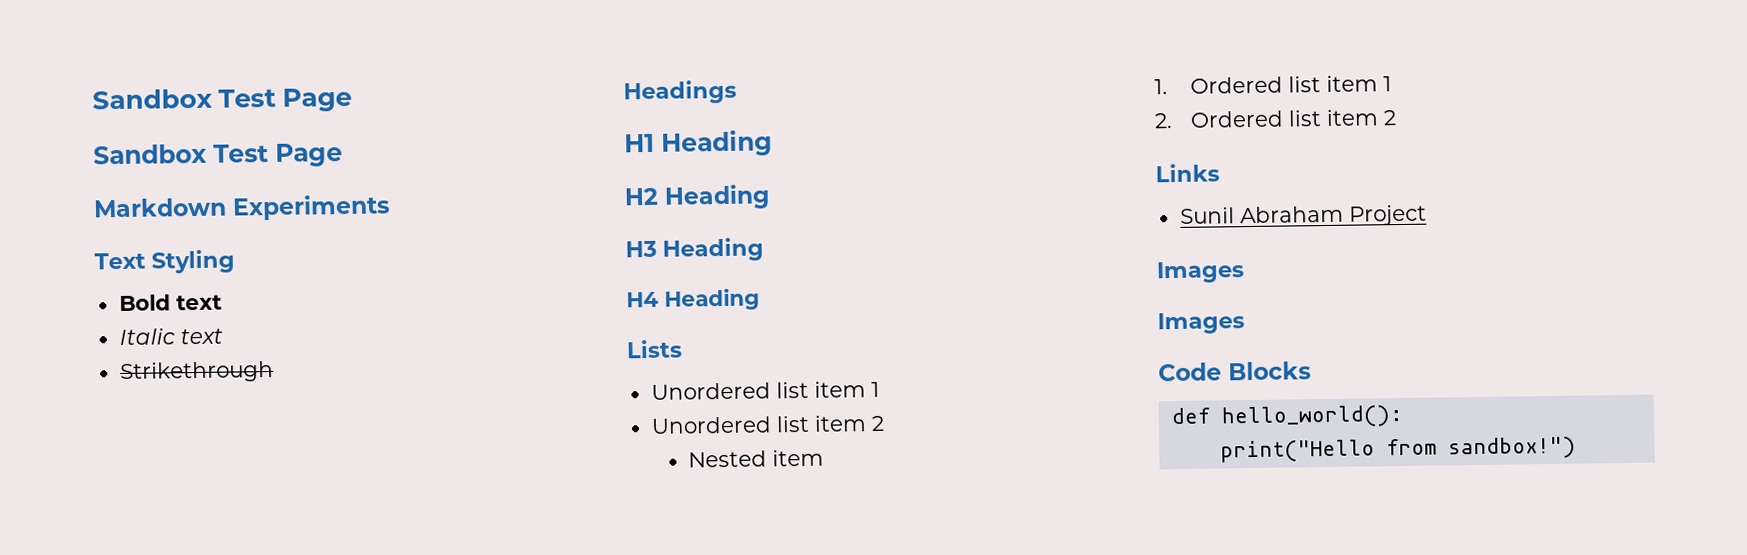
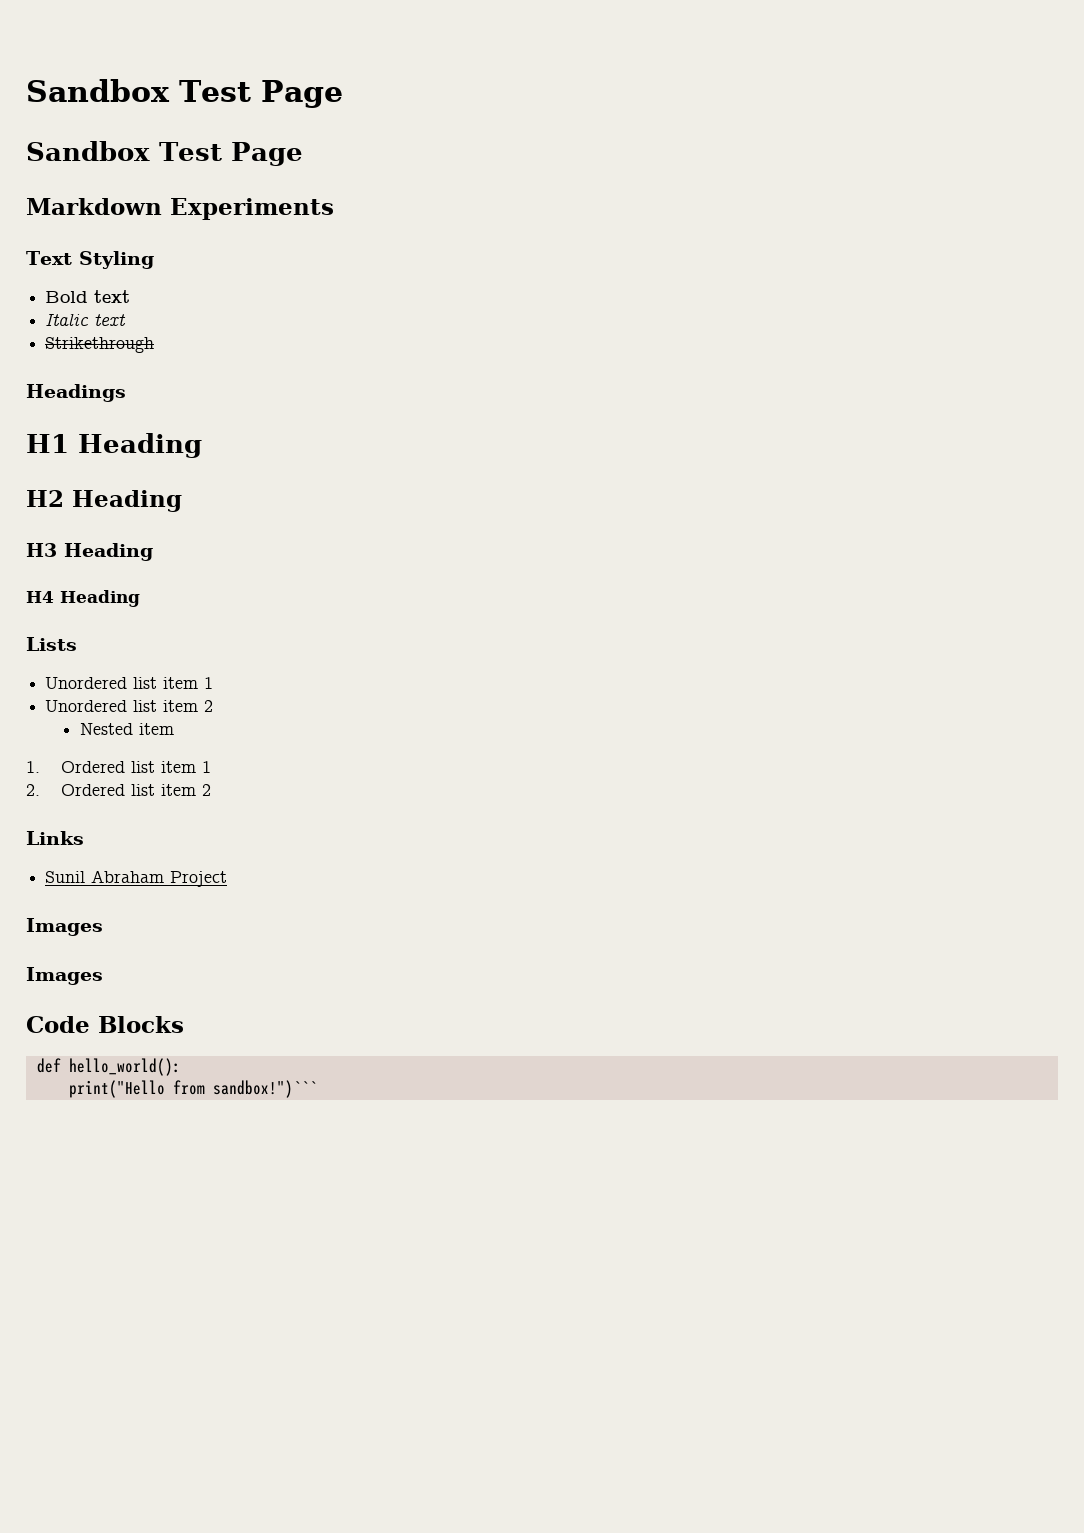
[1447,436,1576,460] sandbox!") -> [212,1080,317,1098] sandbox!")```

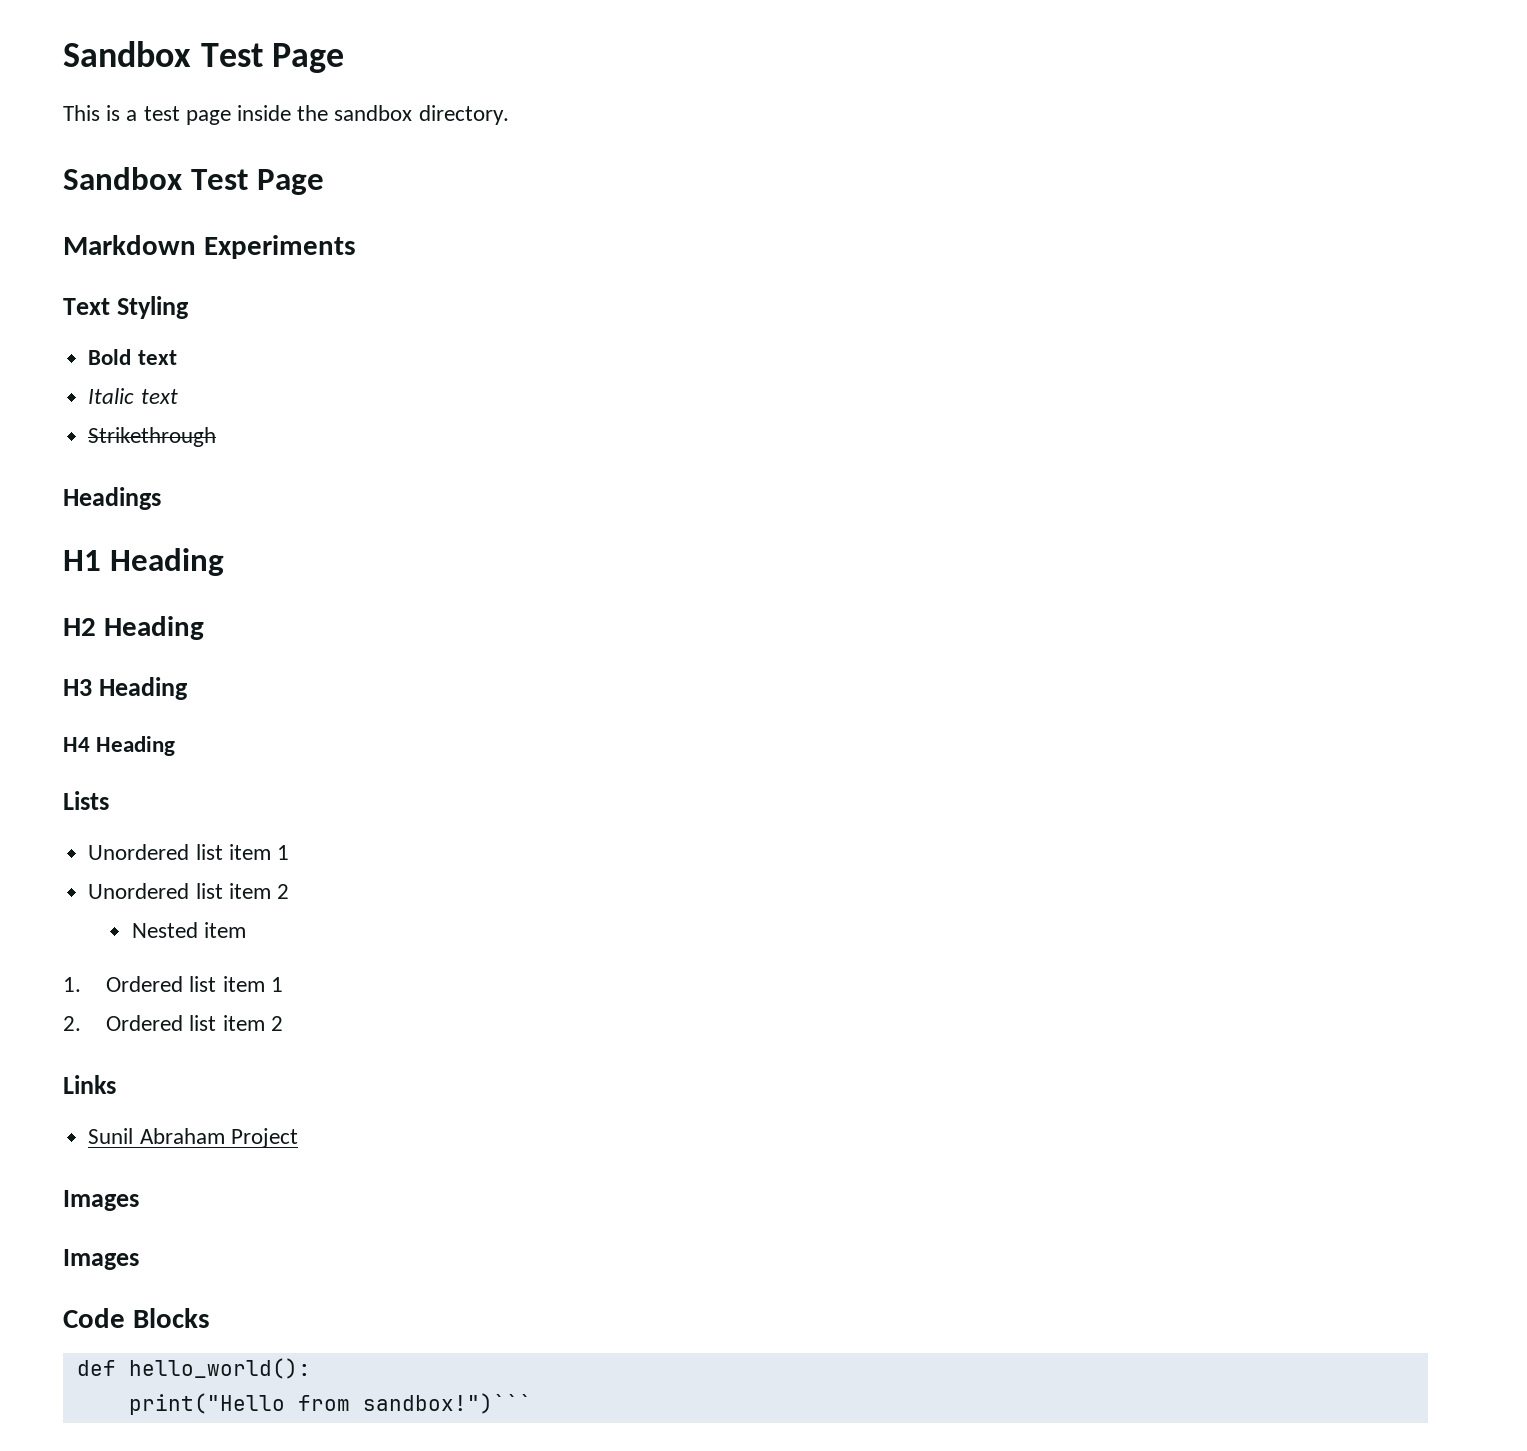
[26,79,343,108] Sandbox Test Page -> [63,41,345,73] [63,105,509,125] Sandbox Test Page // This is a test page inside the sandbox directory.

